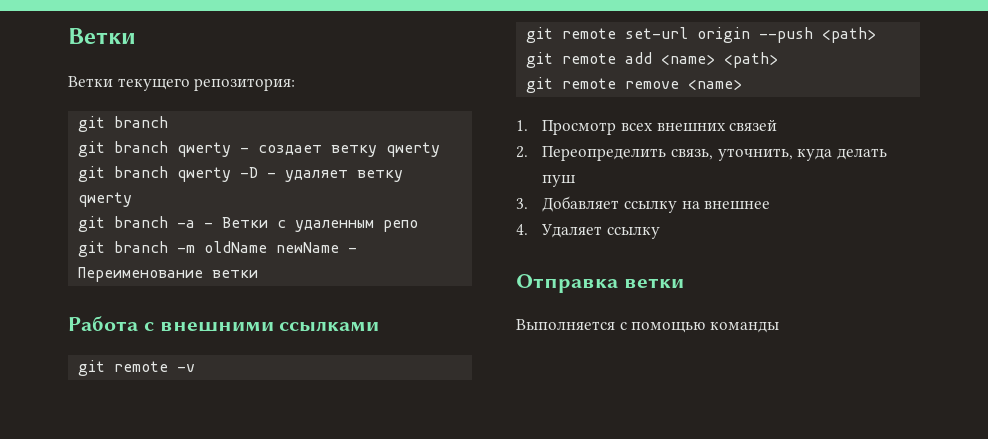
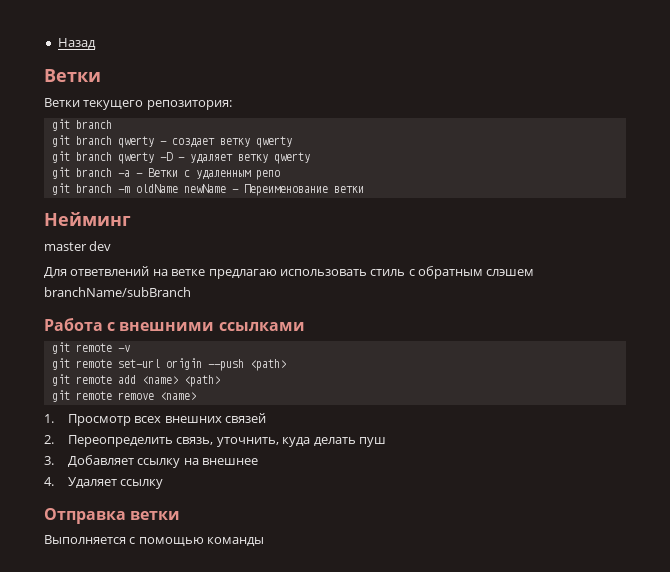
(68, 36) none -> [57,38,96,49] Назад //
(259, 274) none -> [44,212,131,226] [44,241,112,251] [44,266,535,279] [44,287,191,297] // Нейминг // master dev // Для ответвлений на ветке предлагаю использовать стиль с обратным слэшем branchName/subBranch

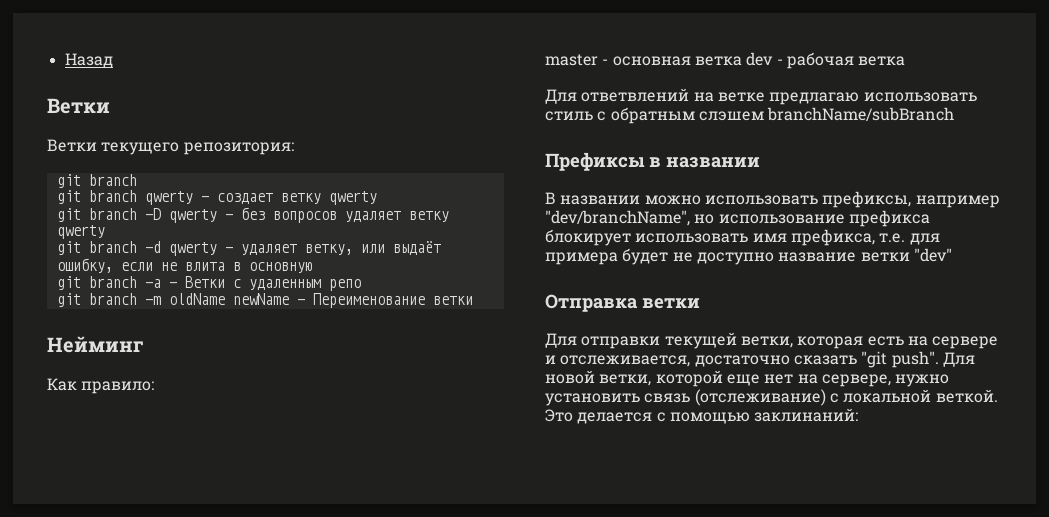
[117,152,310,164] qwerty -D - удаляет ветку qwerty -> [144,207,449,223] [56,225,105,239] [56,241,441,256] [56,258,313,274] -D qwerty - без вопросов удаляет ветку qwerty // git branch -d qwerty - удаляет ветку, или выдаёт ошибку, если не влита в основную
(131, 219) none -> [47,378,155,394] // Как правило:
[89,241,112,251] dev -> [602,52,906,69] - основная ветка dev - рабочая ветка
[44,318,305,331] [51,342,130,354] [51,358,286,371] [51,374,220,387] [51,390,196,402] [44,413,267,426] [44,435,386,447] [44,455,259,468] [44,477,164,489] [44,508,181,524] [44,535,126,544] Работа с внешними ссылками // git remote -v // git remote set-url origin --push <path> // git remote add <name> <path> // git remote remove <name> // 1. Просмотр всех внешних связей // 2. Переопределить связь, уточнить, куда делать пуш // 3. Добавляет ссылку на внешнее // 4. Удаляет ссылку // Отправка ветки // Выполняется -> [545,152,760,171] [545,191,1000,208] [545,210,930,227] [545,229,940,246] [545,248,952,265] [545,294,700,312] [545,332,999,349] [545,351,975,368] [545,370,950,387] [545,389,998,406] [545,409,653,424] Префиксы в названии // В названии можно использовать префиксы, например "dev/branchName", но использование префикса блокирует использовать имя префикса, т.е. для примера будет не доступно название ветки "dev" // Отправка ветки // Для отправки текущей ветки, которая есть на сервере и отслеживается, достаточно сказать "git push". Для новой ветки, которой еще нет на сервере, нужно установить связь (отслеживание) с локальной веткой. Это делается
[207,537,265,546] команды -> [754,408,859,422] заклинаний:

